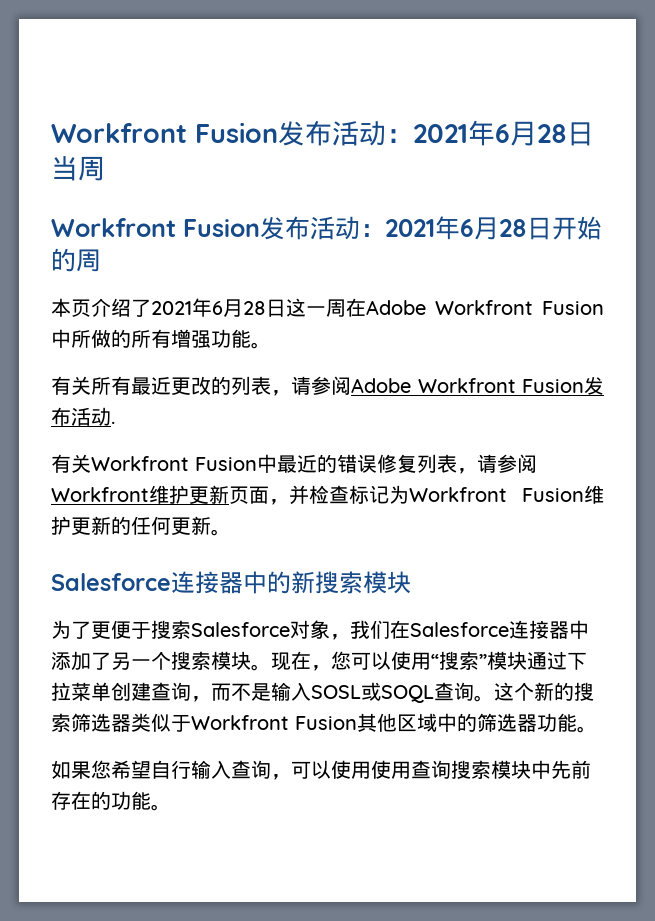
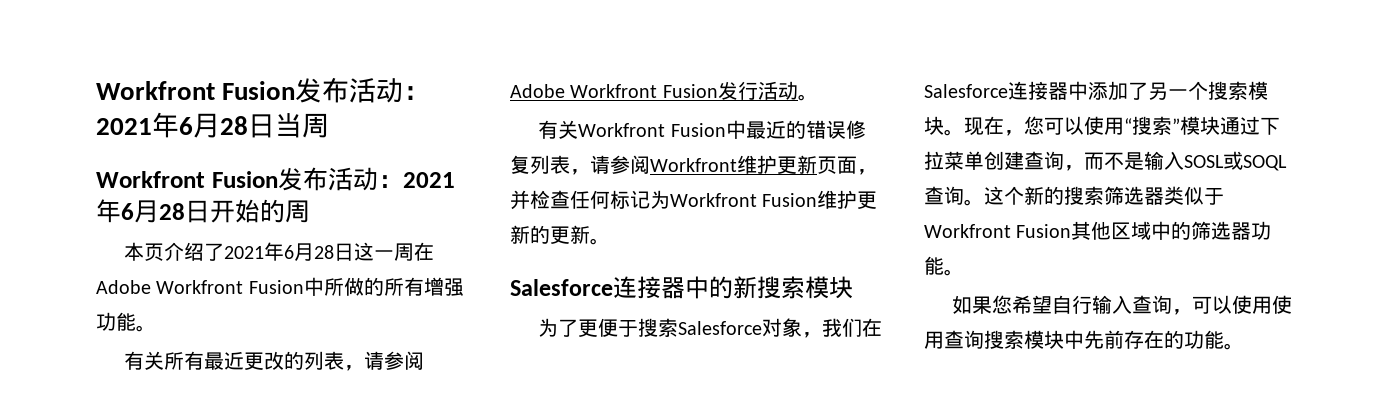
[51,407,115,426] 布活动. -> [737,81,818,101] 行活动。
(349, 494) none -> [570,190,610,209] 任何
[131,516,171,535] 任何 -> (550, 234) none

